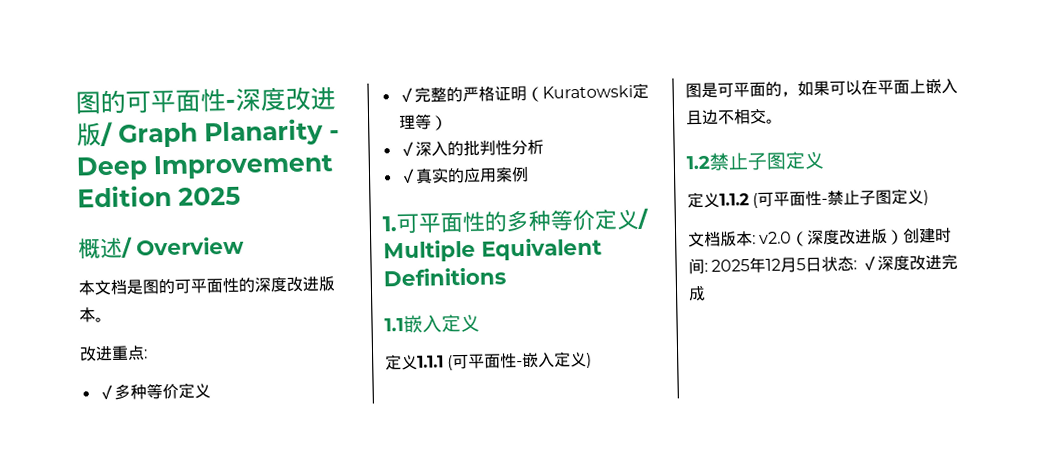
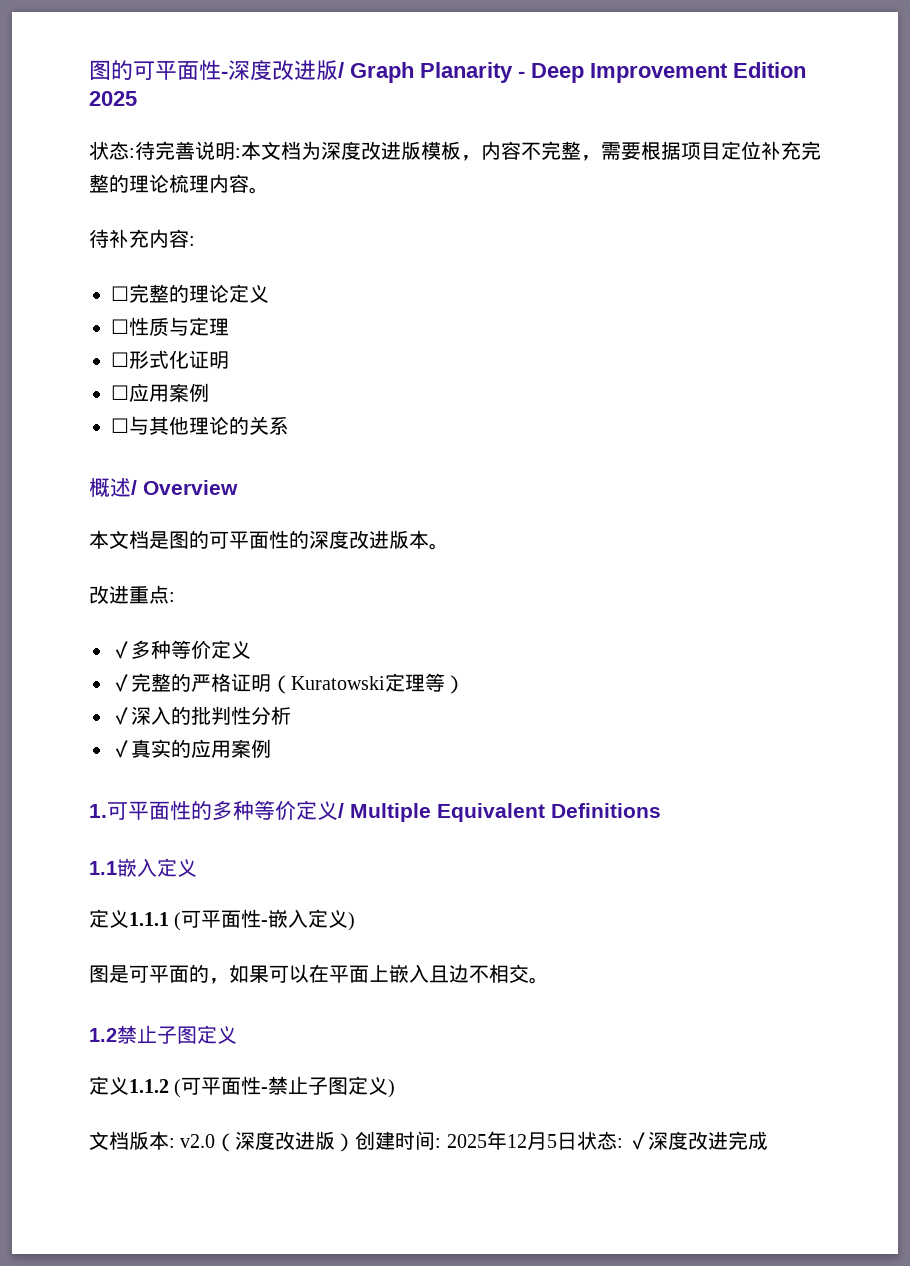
(241, 196) none -> [89,141,821,161] [89,174,269,194] [89,229,195,248] [111,284,269,303] [111,317,229,336] [111,350,229,369] [111,383,209,402] [111,416,289,435] // 状态:待完善说明:本文档为深度改进版模板，内容不完整，需要根据项目定位补充完整的理论梳理内容。 // 待补充内容: // ☐完整的理论定义 // ☐性质与定理 // ☐形式化证明 // ☐应用案例 // ☐与其他理论的关系

